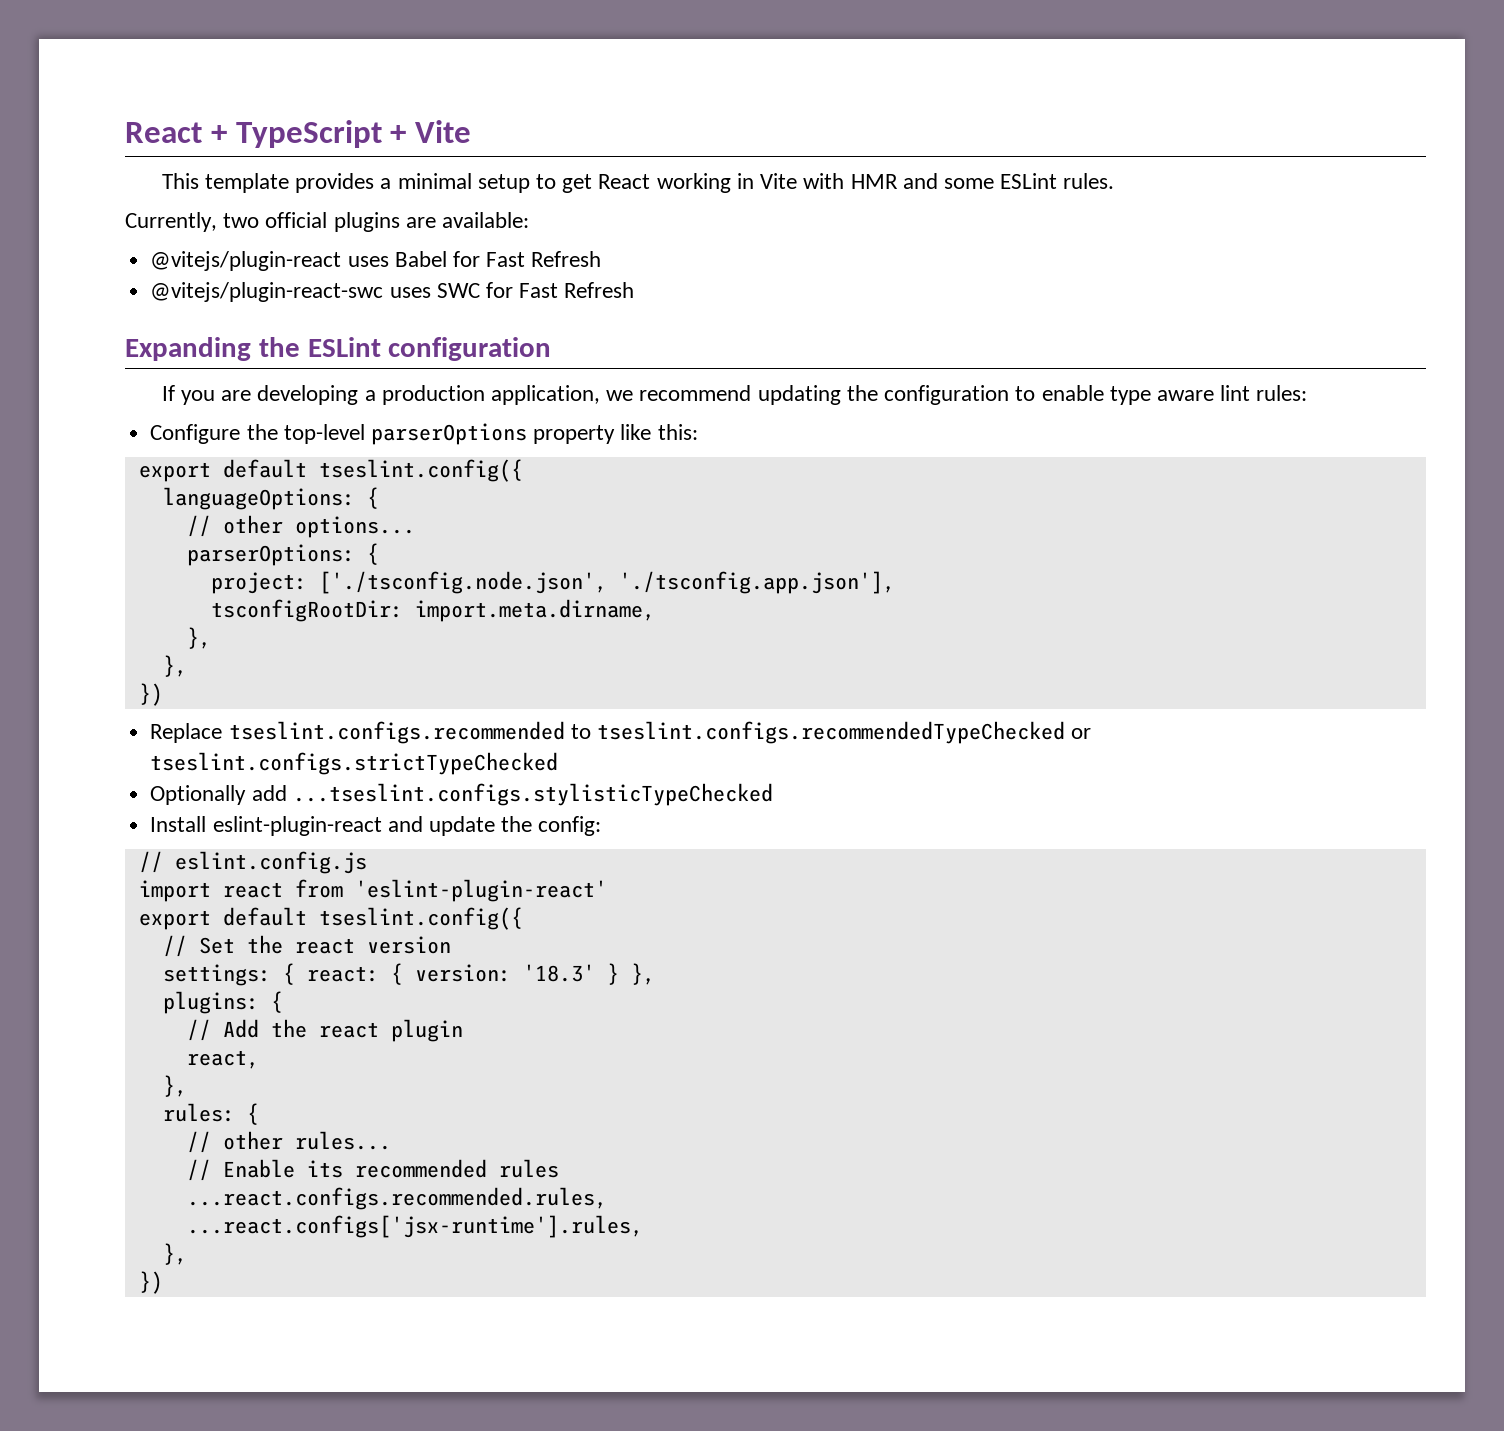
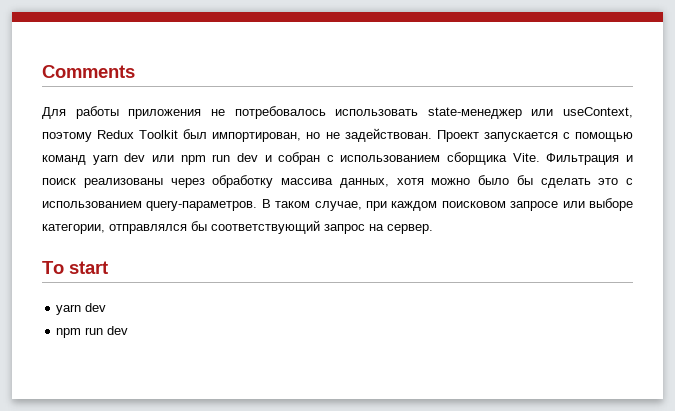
[125,120,472,148] [161,173,1115,193] [125,212,530,232] [150,251,602,271] [150,282,635,302] [125,337,552,361] [161,385,1308,405] [150,423,698,445] [138,459,523,482] [162,487,379,510] [186,515,415,538] [186,543,379,566] [210,571,895,594] [210,599,655,622] [186,627,211,649] [162,655,187,677] [138,683,163,706] [150,721,1092,744] [150,752,559,775] [150,783,773,806] [150,816,602,836] [138,851,367,874] [138,879,607,902] [138,907,523,930] [162,935,451,957] [162,963,655,986] [162,991,283,1014] [186,1019,463,1042] [186,1050,259,1069] [162,1075,187,1097] [162,1103,259,1125] [186,1131,391,1153] [186,1159,559,1181] [186,1187,607,1210] [186,1215,643,1238] [162,1243,187,1265] [138,1271,163,1294] React + TypeScript + Vite // This template provides a minimal setup to get React working in Vite with HMR and some ESLint rules. // Currently, two official plugins are available: // @vitejs/plugin-react uses Babel for Fast Refresh // @vitejs/plugin-react-swc uses SWC for Fast Refresh // Expanding the ESLint configuration // If you are developing a production application, we recommend updating the configuration to enable type aware lint rules: // Configure the top-level parserOptions property like this: // export default tseslint.config({ // languageOptions: { // // other options... // parserOptions: { // project: ['./tsconfig.node.json', './tsconfig.app.json'], // tsconfigRootDir: import.meta.dirname, // }, // }, // }) // Replace tseslint.configs.recommended to tseslint.configs.recommendedTypeChecked or tseslint.configs.strictTypeChecked // Optionally add ...tseslint.configs.stylisticTypeChecked // Install eslint-plugin-react and update the config: // // eslint.config.js // import react from 'eslint-plugin-react' // export default tseslint.config({ // // Set the react version // settings: { react: { version: '18.3' } }, // plugins: { // // Add the react plugin // react, // }, // rules: { // // other rules... // // Enable its recommended rules // ...react.configs.recommended.rules, // ...react.configs['jsx-runtime'].rules, // }, // }) -> [42,65,135,78] [42,106,633,119] [42,128,633,142] [42,152,633,165] [42,175,633,188] [42,198,633,211] [42,220,433,234] [42,261,108,274] [56,303,107,315] [56,326,129,338] Comments // Для работы приложения не потребовалось использовать state-менеджер или useContext, поэтому Redux Toolkit был импортирован, но не задействован. Проект запускается с помощью команд yarn dev или npm run dev и собран с использованием сборщика Vite. Фильтрация и поиск реализованы через обработку массива данных, хотя можно было бы сделать это с использованием query-параметров. В таком случае, при каждом поисковом запросе или выборе категории, отправлялся бы соответствующий запрос на сервер. // To start // yarn dev // npm run dev

